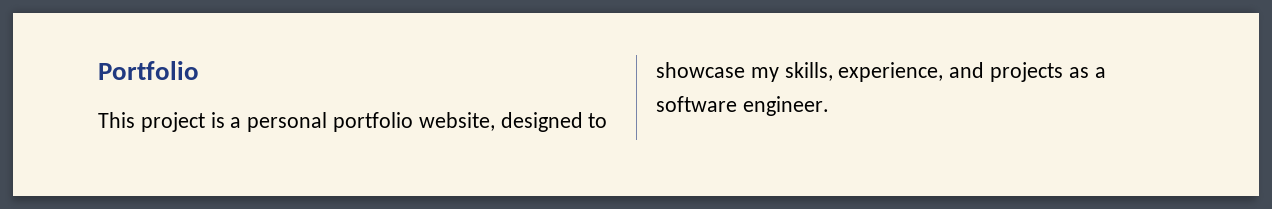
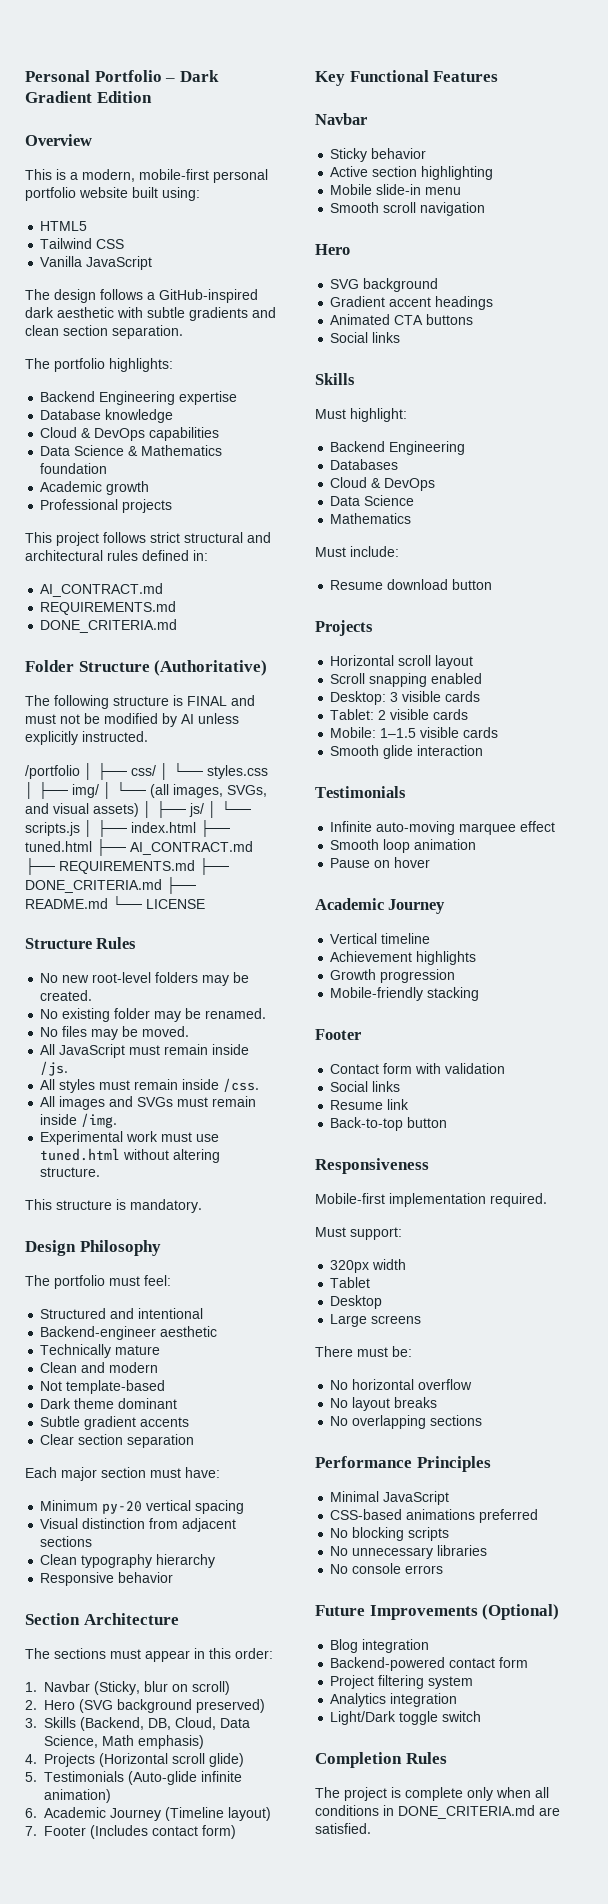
(98, 70) none -> [25,70,90,82] Personal
[98,112,608,132] [656,62,1106,82] [656,96,829,116] // This project is a personal portfolio website, designed to showcase my skills, experience, and projects as a software engineer. -> [165,70,219,82] [25,91,152,103] [25,134,92,146] [25,169,268,183] [25,187,200,201] [40,221,88,231] [40,238,125,249] [40,256,153,270] [25,289,258,303] [25,307,276,321] [25,325,183,339] [25,358,173,372] [40,391,238,405] [40,409,174,423] [40,427,220,441] [40,445,223,456] [40,463,108,474] [40,481,150,495] [40,499,173,513] [25,532,271,546] [25,550,208,561] [40,583,164,597] [40,601,177,615] [40,619,178,633] [25,660,268,676] [25,695,255,709] [25,713,239,727] [25,731,148,745] [25,763,268,780] [25,782,267,799] [25,801,251,818] [25,820,230,837] [25,839,253,856] [25,858,229,875] [25,877,196,894] [25,896,205,909] [25,937,137,949] [40,972,250,986] [40,990,93,1001] [40,1008,267,1022] [40,1026,190,1040] [40,1044,250,1058] [40,1061,69,1076] [40,1078,260,1093] [40,1096,257,1110] [40,1113,118,1128] [40,1131,220,1145] [40,1148,221,1163] [40,1167,101,1177] [25,1199,202,1213] [25,1240,161,1256] [25,1275,171,1289] [40,1308,204,1319] [40,1326,218,1340] [40,1344,161,1358] [40,1362,159,1373] [40,1380,166,1394] [40,1398,178,1409] [40,1416,190,1430] [40,1434,195,1448] [25,1467,220,1481] [40,1500,245,1514] [40,1518,237,1532] [40,1536,93,1547] [40,1554,216,1568] [40,1572,174,1586] [25,1613,179,1625] [25,1648,273,1662] [25,1681,230,1695] [25,1699,265,1713] [25,1717,250,1731] [44,1735,204,1749] [25,1753,244,1767] [25,1771,242,1785] [44,1789,111,1803] [25,1807,271,1821] [25,1825,236,1839] [315,70,499,86] [315,113,367,125] [330,148,427,162] [330,166,494,180] [330,184,462,195] [330,202,486,216] [315,244,350,255] [330,278,439,292] [330,296,494,310] [330,314,474,325] [330,332,401,343] [315,373,355,385] [315,408,407,422] [330,441,466,455] [330,459,399,470] [330,477,436,491] [330,495,415,506] [330,513,412,524] [315,546,399,557] [330,579,493,590] [315,620,373,636] [330,655,474,669] [330,673,483,687] [330,691,481,705] [330,709,469,720] [330,727,499,738] [330,745,484,759] [315,786,406,798] [330,821,556,835] [330,839,477,853] [330,857,431,868] [315,898,446,914] [330,933,431,944] [330,951,477,965] [330,969,456,983] [330,987,480,1001] [315,1029,361,1040] [330,1063,506,1074] [330,1081,401,1092] [330,1099,410,1110] [330,1117,448,1131] [315,1158,429,1174] [315,1193,547,1207] [315,1227,402,1240] [330,1259,407,1273] [330,1277,371,1288] [330,1295,383,1309] [330,1314,422,1327] [315,1346,412,1357] [330,1379,473,1390] [330,1397,438,1411] [330,1415,483,1429] [315,1456,491,1472] [330,1491,450,1505] [330,1509,539,1523] [330,1527,450,1541] [330,1545,488,1559] [330,1563,444,1574] [315,1604,560,1620] [330,1639,430,1653] [330,1657,529,1671] [330,1675,474,1689] [330,1693,458,1707] [330,1711,482,1725] [315,1752,447,1768] [315,1787,549,1801] [315,1805,560,1819] [315,1823,371,1834] – Dark Gradient Edition // Overview // This is a modern, mobile-first personal portfolio website built using: // HTML5 // Tailwind CSS // Vanilla JavaScript // The design follows a GitHub-inspired dark aesthetic with subtle gradients and clean section separation. // The portfolio highlights: // Backend Engineering expertise // Database knowledge // Cloud & DevOps capabilities // Data Science & Mathematics foundation // Academic growth // Professional projects // This project follows strict structural and architectural rules defined in: // AI_CONTRACT.md // REQUIREMENTS.md // DONE_CRITERIA.md // Folder Structure (Authoritative) // The following structure is FINAL and must not be modified by AI unless explicitly instructed. // /portfolio │ ├── css/ │ └── styles.css │ ├── img/ │ └── (all images, SVGs, and visual assets) │ ├── js/ │ └── scripts.js │ ├── index.html ├── tuned.html ├── AI_CONTRACT.md ├── REQUIREMENTS.md ├── DONE_CRITERIA.md ├── README.md └── LICENSE // Structure Rules // No new root-level folders may be created. // No existing folder may be renamed. // No files may be moved. // All JavaScript must remain inside /js. // All styles must remain inside /css. // All images and SVGs must remain inside /img. // Experimental work must use tuned.html without altering structure. // This structure is mandatory. // Design Philosophy // The portfolio must feel: // Structured and intentional // Backend-engineer aesthetic // Technically mature // Clean and modern // Not template-based // Dark theme dominant // Subtle gradient accents // Clear section separation // Each major section must have: // Minimum py-20 vertical spacing // Visual distinction from adjacent sections // Clean typography hierarchy // Responsive behavior // Section Architecture // The sections must appear in this order: // 1. Navbar (Sticky, blur on scroll) // 2. Hero (SVG background preserved) // 3. Skills (Backend, DB, Cloud, Data Science, Math emphasis) // 4. Projects (Horizontal scroll glide) // 5. Testimonials (Auto-glide infinite animation) // 6. Academic Journey (Timeline layout) // 7. Footer (Includes contact form) // Key Functional Features // Navbar // Sticky behavior // Active section highlighting // Mobile slide-in menu // Smooth scroll navigation // Hero // SVG background // Gradient accent headings // Animated CTA buttons // Social links // Skills // Must highlight: // Backend Engineering // Databases // Cloud & DevOps // Data Science // Mathematics // Must include: // Resume download button // Projects // Horizontal scroll layout // Scroll snapping enabled // Desktop: 3 visible cards // Tablet: 2 visible cards // Mobile: 1–1.5 visible cards // Smooth glide interaction // Testimonials // Infinite auto-moving marquee effect // Smooth loop animation // Pause on hover // Academic Journey // Vertical timeline // Achievement highlights // Growth progression // Mobile-friendly stacking // Footer // Contact form with validation // Social links // Resume link // Back-to-top button // Responsiveness // Mobile-first implementation required. // Must support: // 320px width // Tablet // Desktop // Large screens // There must be: // No horizontal overflow // No layout breaks // No overlapping sections // Performance Principles // Minimal JavaScript // CSS-based animations preferred // No blocking scripts // No unnecessary libraries // No console errors // Future Improvements (Optional) // Blog integration // Backend-powered contact form // Project filtering system // Analytics integration // Light/Dark toggle switch // Completion Rules // The project is complete only when all conditions in DONE_CRITERIA.md are satisfied.

